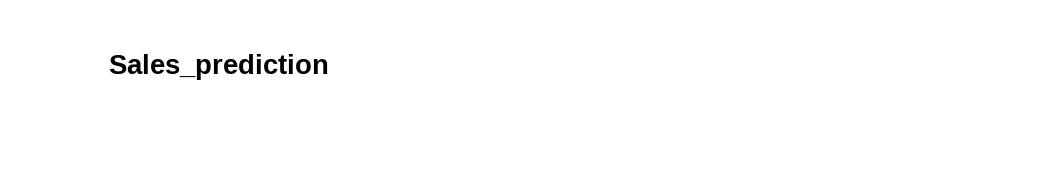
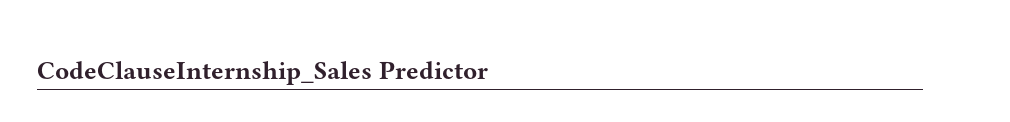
[109,54,329,80] Sales_prediction -> [37,61,489,85] CodeClauseInternship_Sales Predictor

